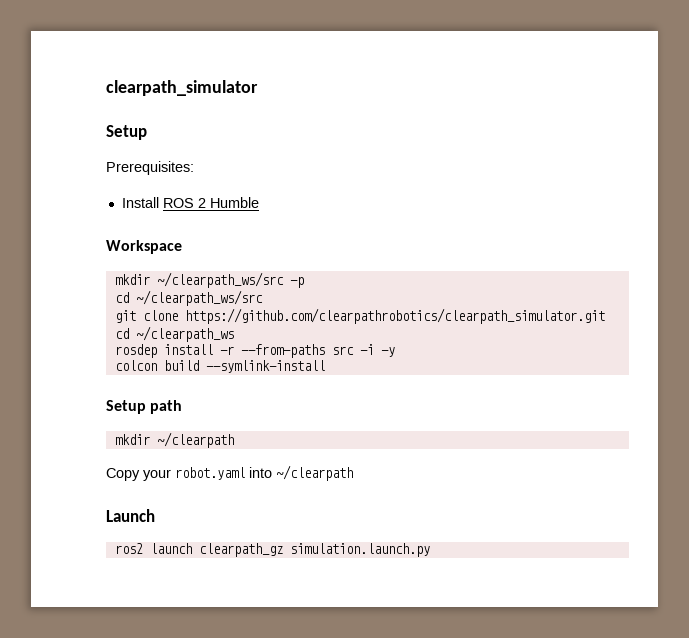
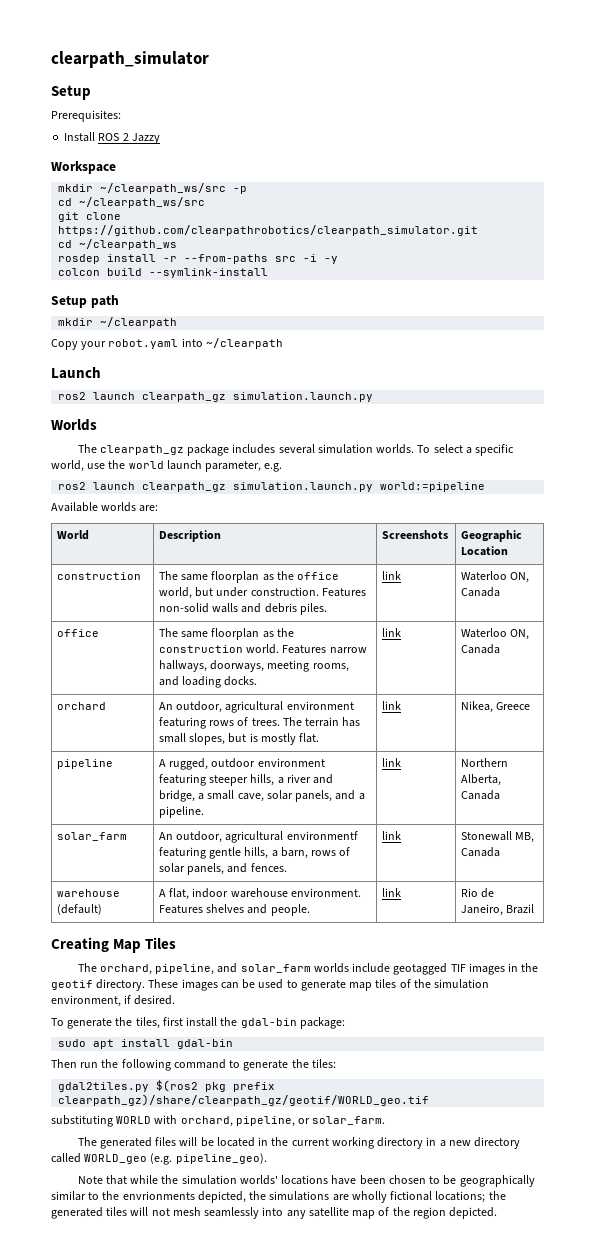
[209,197,259,208] Humble -> [131,133,160,144] Jazzy
(430, 550) none -> [51,419,97,431] [77,444,515,456] [51,460,283,472] [58,482,486,492] [51,502,159,512] [56,530,89,540] [158,530,221,542] [381,530,448,539] [460,530,522,542] [460,546,508,556] [56,572,141,580] [158,571,340,583] [158,587,366,599] [158,603,327,615] [381,571,401,580] [460,571,530,583] [460,587,500,597] [56,629,99,637] [158,628,294,640] [158,644,367,654] [158,660,349,672] [158,676,258,688] [381,628,401,637] [460,628,530,640] [460,644,500,654] [56,702,106,710] [158,701,354,713] [158,717,361,729] [158,733,320,745] [381,701,401,710] [460,701,531,713] [56,759,113,769] [158,758,325,770] [158,774,334,786] [158,790,365,802] [158,806,204,818] [381,758,401,767] [460,758,508,767] [460,774,501,786] [460,790,500,800] [56,832,127,841] [158,831,358,843] [158,847,351,859] [158,863,287,875] [381,831,401,840] [460,831,535,843] [460,847,500,857] [56,889,120,897] [56,904,102,915] [158,888,361,900] [158,904,310,916] [381,888,401,897] [460,888,495,898] [460,904,535,916] [51,937,177,953] [77,963,539,975] [51,979,490,991] [51,995,176,1007] [51,1017,345,1029] [58,1039,234,1049] [51,1059,336,1071] [58,1080,276,1092] [58,1094,430,1106] [51,1115,386,1127] [77,1137,521,1149] [51,1153,267,1165] [77,1175,535,1187] [51,1191,506,1203] [51,1207,498,1219] // Worlds // The clearpath_gz package includes several simulation worlds. To select a specific world, use the world launch parameter, e.g. // ros2 launch clearpath_gz simulation.launch.py world:=pipeline // Available worlds are: // World | Description | Screenshots | Geographic Location // construction | The same floorplan as the office world, but under construction. Features non-solid walls and debris piles. | link | Waterloo ON, Canada // office | The same floorplan as the construction world. Features narrow hallways, doorways, meeting rooms, and loading docks. | link | Waterloo ON, Canada // orchard | An outdoor, agricultural environment featuring rows of trees. The terrain has small slopes, but is mostly flat. | link | Nikea, Greece // pipeline | A rugged, outdoor environment featuring steeper hills, a river and bridge, a small cave, solar panels, and a pipeline. | link | Northern Alberta, Canada // solar_farm | An outdoor, agricultural environmentf featuring gentle hills, a barn, rows of solar panels, and fences. | link | Stonewall MB, Canada // warehouse (default) | A flat, indoor warehouse environment. Features shelves and people. | link | Rio de Janeiro, Brazil // Creating Map Tiles // The orchard, pipeline, and solar_farm worlds include geotagged TIF images in the geotif directory. These images can be used to generate map tiles of the simulation environment, if desired. // To generate the tiles, first install the gdal-bin package: // sudo apt install gdal-bin // Then run the following command to generate the tiles: // gdal2tiles.py $(ros2 pkg prefix clearpath_gz)/share/clearpath_gz/geotif/WORLD_geo.tif // substituting WORLD with orchard, pipeline, or solar_farm. // The generated files will be located in the current working directory in a new directory called WORLD_geo (e.g. pipeline_geo). // Note that while the simulation worlds' locations have been chosen to be geographically similar to the envrionments depicted, the simulations are wholly fictional locations; the generated tiles will not mesh seamlessly into any satellite map of the region depicted.

